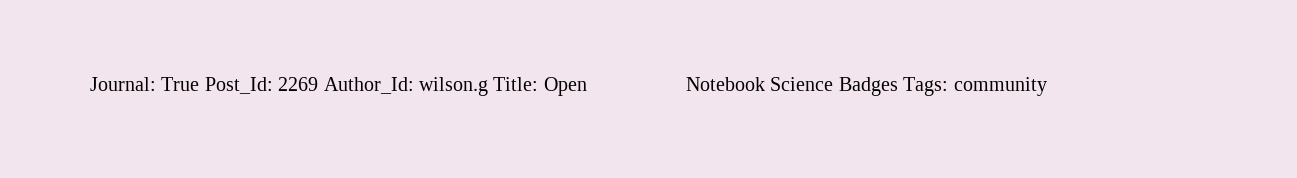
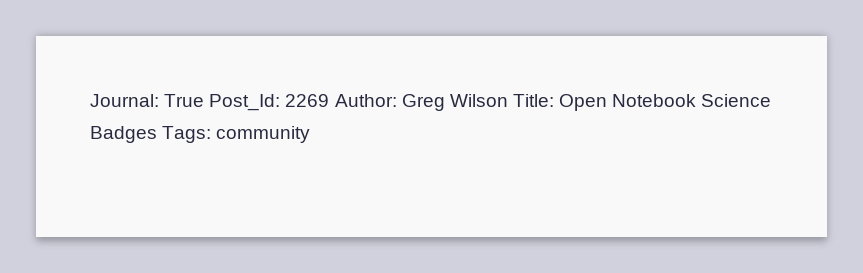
[323,77,488,96] Author_Id: wilson.g -> [334,94,508,111] Author: Greg Wilson

